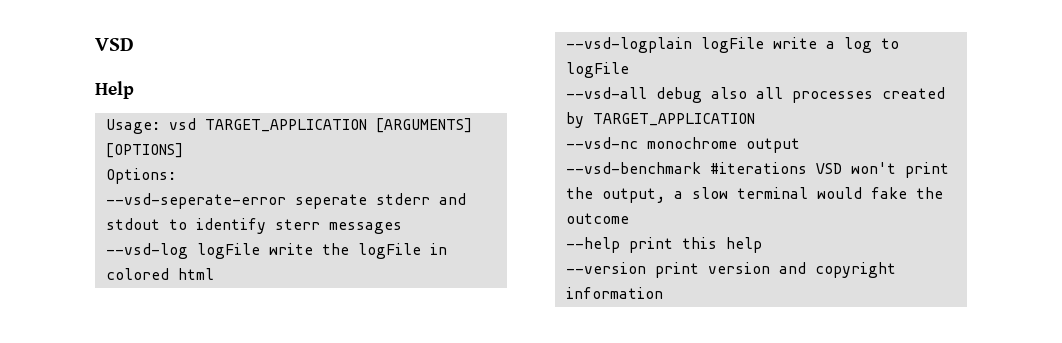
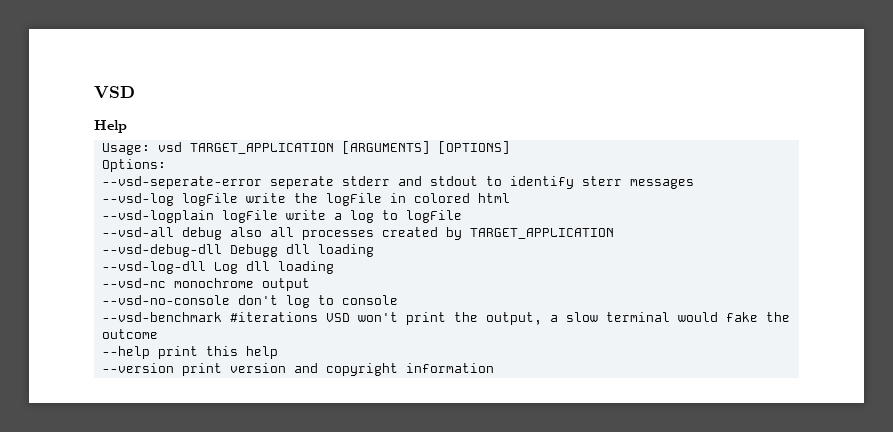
[565,137,800,153] --vsd-nc monochrome output -> [101,244,374,257] [101,261,334,274] [101,278,310,291] [101,295,398,308] --vsd-debug-dll Debugg dll loading // --vsd-log-dll Log dll loading // --vsd-nc monochrome output // --vsd-no-console don't log to console

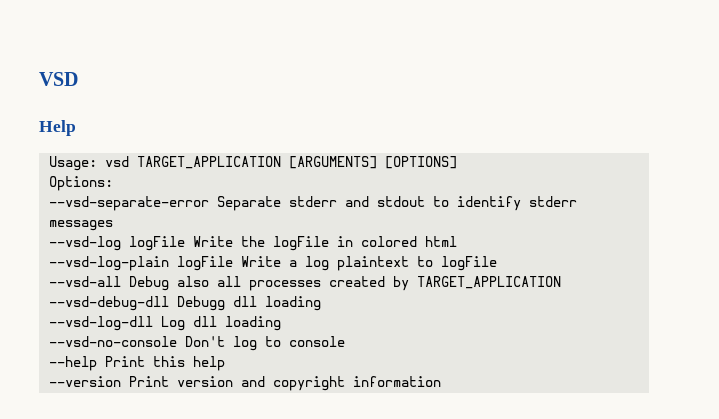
[101,176,334,189] --vsd-seperate-error seperate -> [48,196,281,211] --vsd-separate-error Separate
[581,176,622,186] sterr -> [528,196,577,207] stderr
[245,193,286,203] write -> [192,236,233,247] Write
[101,210,326,223] --vsd-logplain logFile write -> [48,256,281,271] --vsd-log-plain logFile Write
(374, 216) none -> [336,256,409,271] plaintext
[181,227,222,240] debug -> [128,276,169,291] Debug
[101,278,310,291] // --vsd-nc monochrome output -> (281, 323) none
[237,295,278,305] don't -> [184,336,225,347] Don't
[101,312,790,325] [101,329,158,339] // --vsd-benchmark #iterations VSD won't print the output, a slow terminal would fake the outcome -> (345, 341) none
[157,346,198,359] print -> [104,356,145,367] Print
[181,363,222,376] print -> [128,376,169,387] Print

